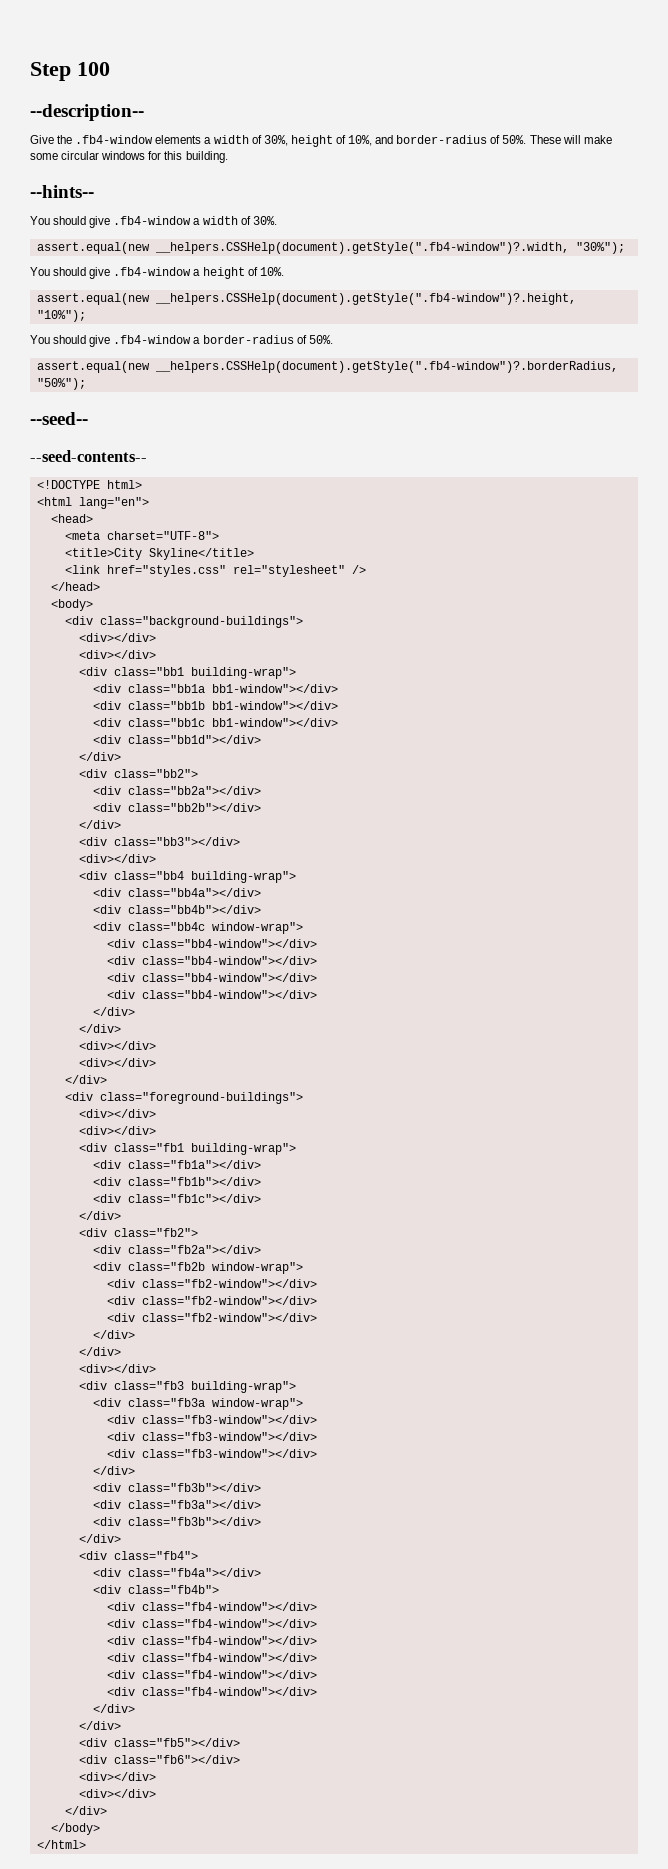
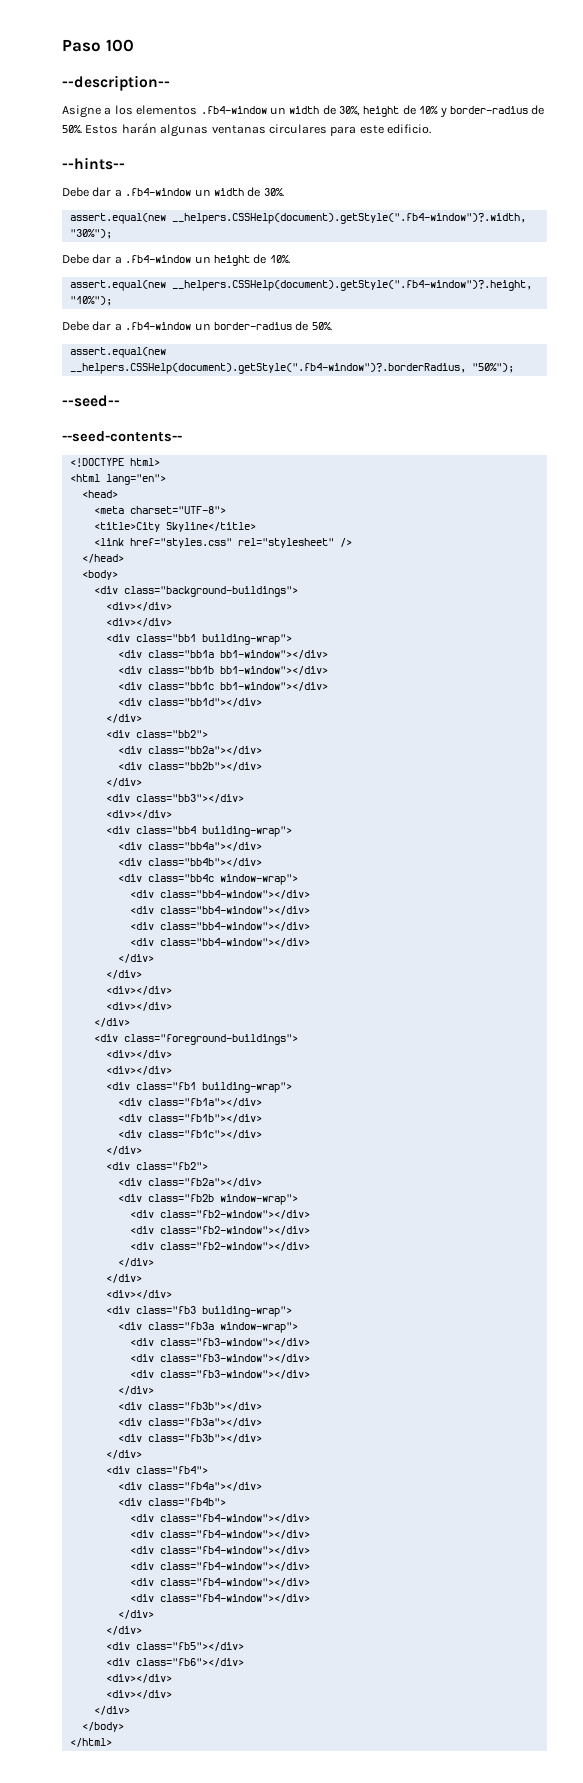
[30,62,71,81] Step -> [62,39,101,52] Paso
[30,135,612,147] [30,151,228,163] [30,185,94,198] [30,216,277,228] [36,242,625,254] [30,267,284,279] [36,293,576,305] [36,310,86,322] [30,335,307,347] Give the .fb4-window elements a width of 30%, height of 10%, and border-radius of 50%. These will make some circular windows for this building. // --hints-- // You should give .fb4-window a width of 30%. // assert.equal(new __helpers.CSSHelp(document).getStyle(".fb4-window")?.width, "30%"); // You should give .fb4-window a height of 10%. // assert.equal(new __helpers.CSSHelp(document).getStyle(".fb4-window")?.height, "10%"); // You should give .fb4-window a border-radius of -> [62,105,545,118] [62,123,431,137] [62,157,125,170] [62,187,284,197] [69,213,526,224] [69,229,112,239] [62,254,290,266] [69,280,532,291] [69,296,112,306] [62,321,309,331] Asigne a los elementos .fb4-window un width de 30%, height de 10% y border-radius de 50%. Estos harán algunas ventanas circulares para este edificio. // --hints-- // Debe dar a .fb4-window un width de 30%. // assert.equal(new __helpers.CSSHelp(document).getStyle(".fb4-window")?.width, "30%"); // Debe dar a .fb4-window un height de 10%. // assert.equal(new __helpers.CSSHelp(document).getStyle(".fb4-window")?.height, "10%"); // Debe dar a .fb4-window un border-radius de

